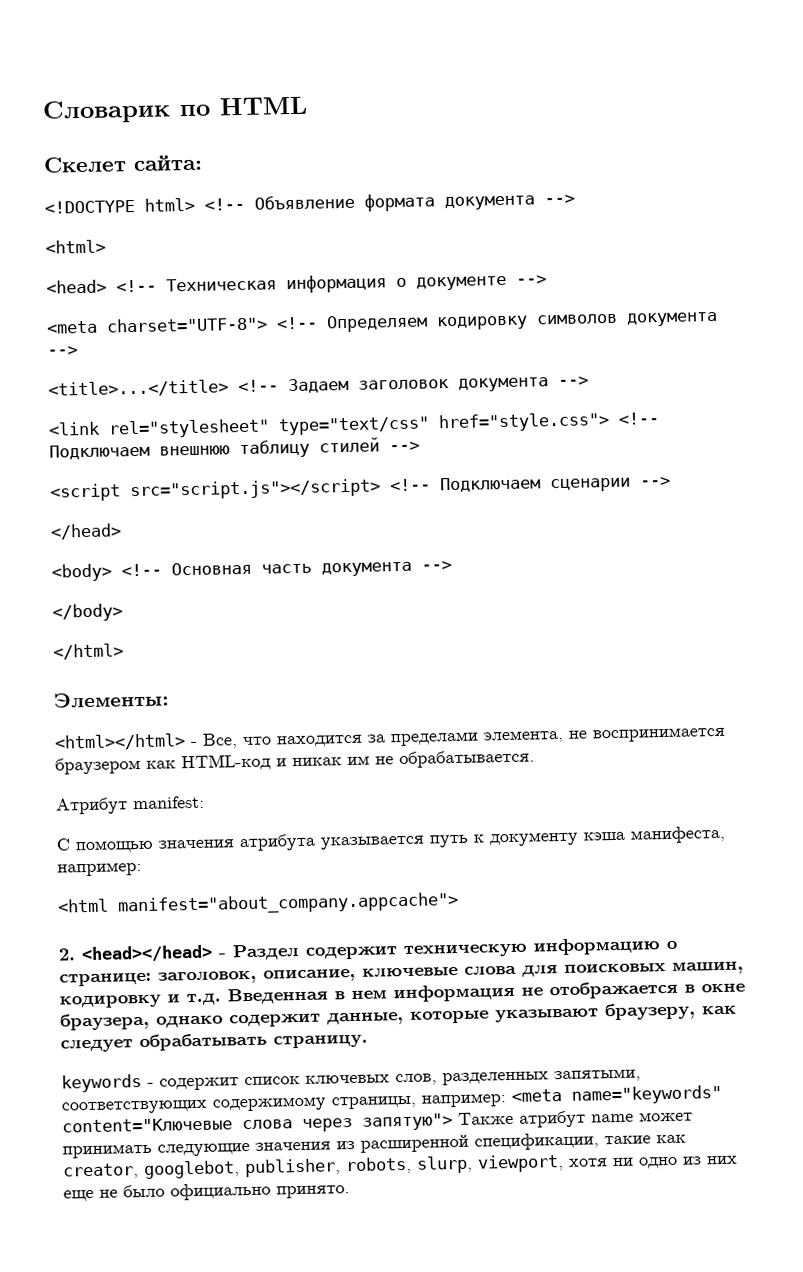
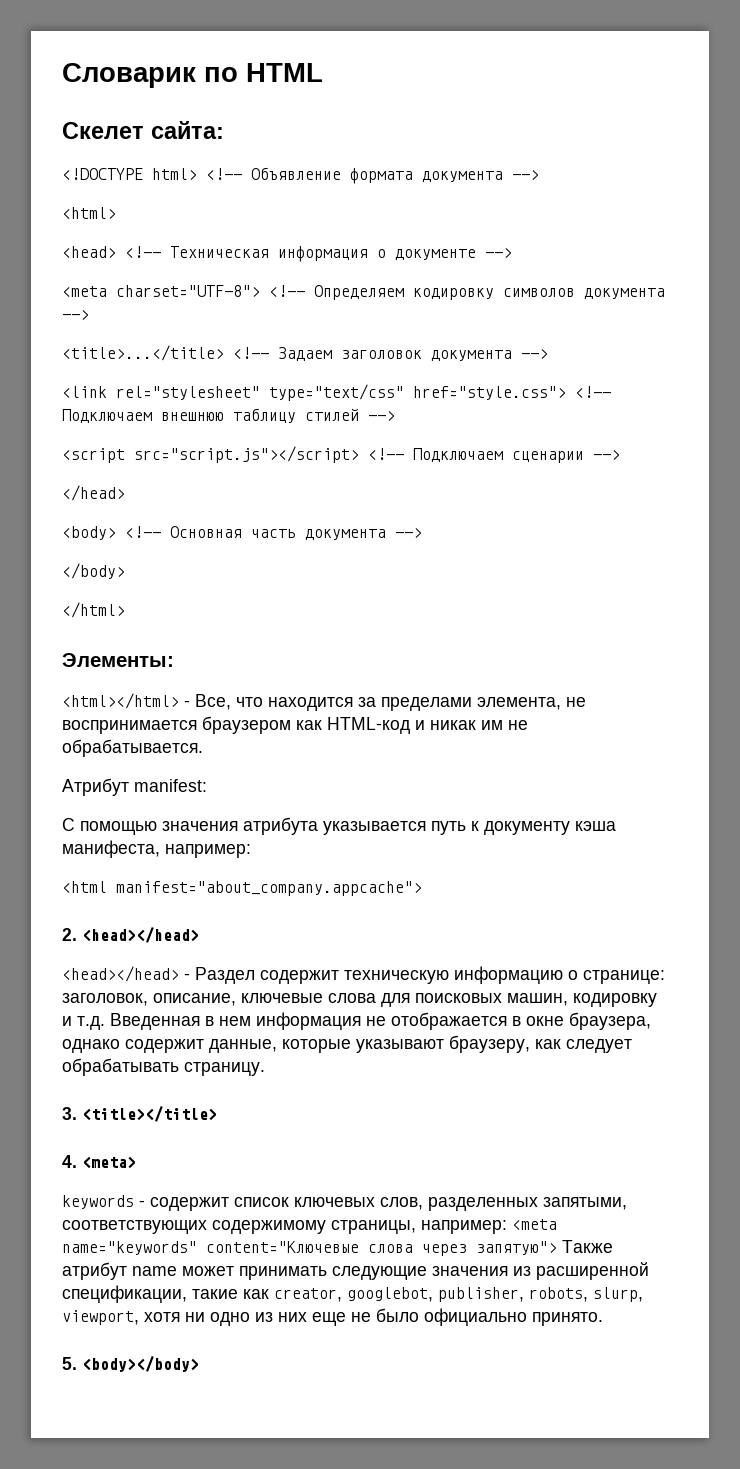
(213, 953) none -> [62,966,179,982] // <head></head>
(368, 1041) none -> [62,1106,217,1122] [62,1155,136,1169] // 3. <title></title> // 4. <meta>
(350, 1192) none -> [62,1356,199,1372] // 5. <body></body>

